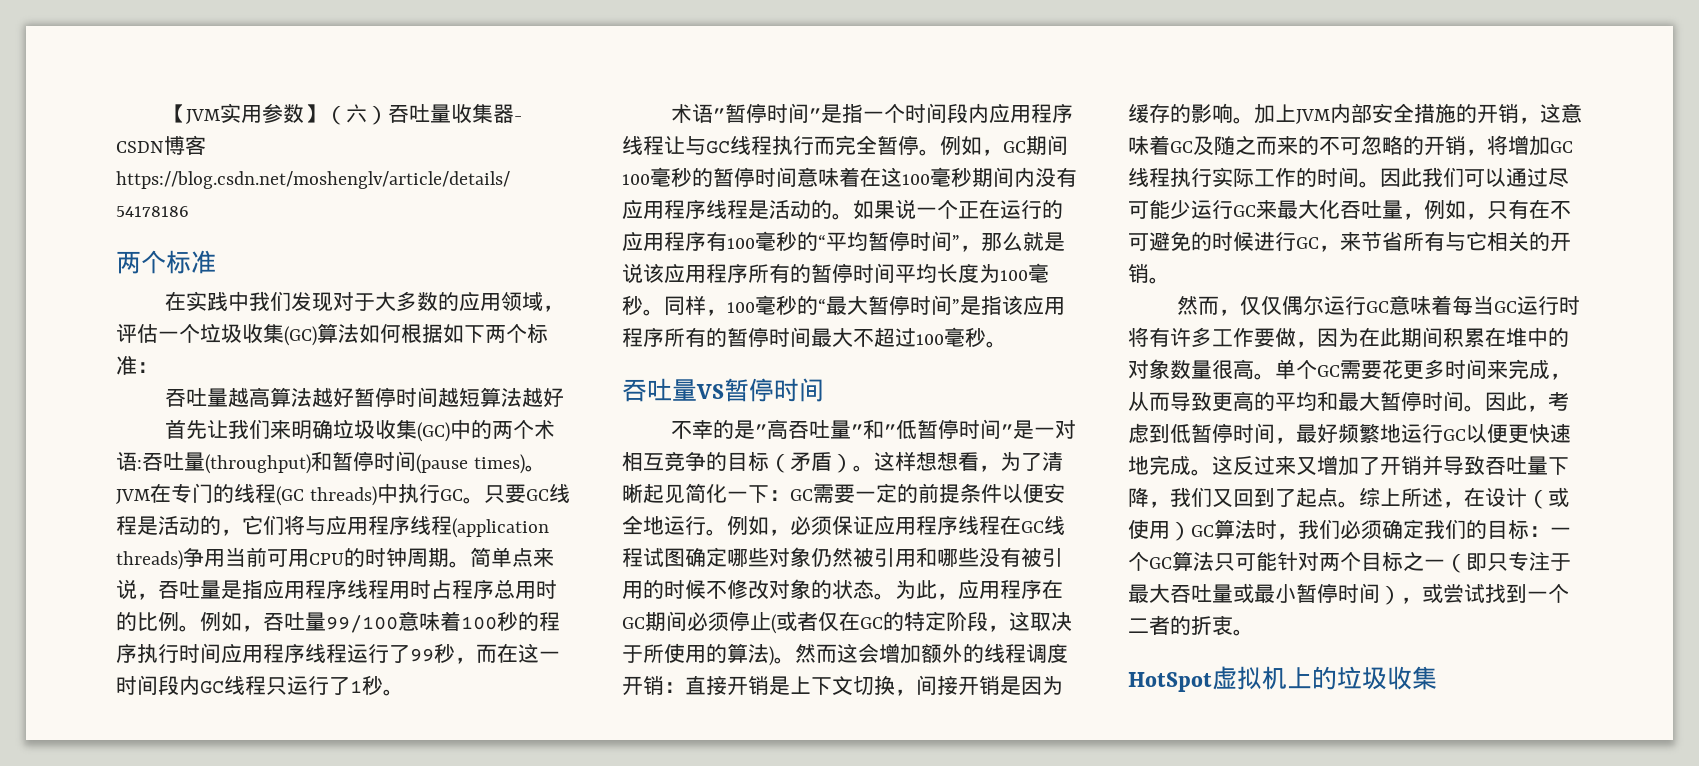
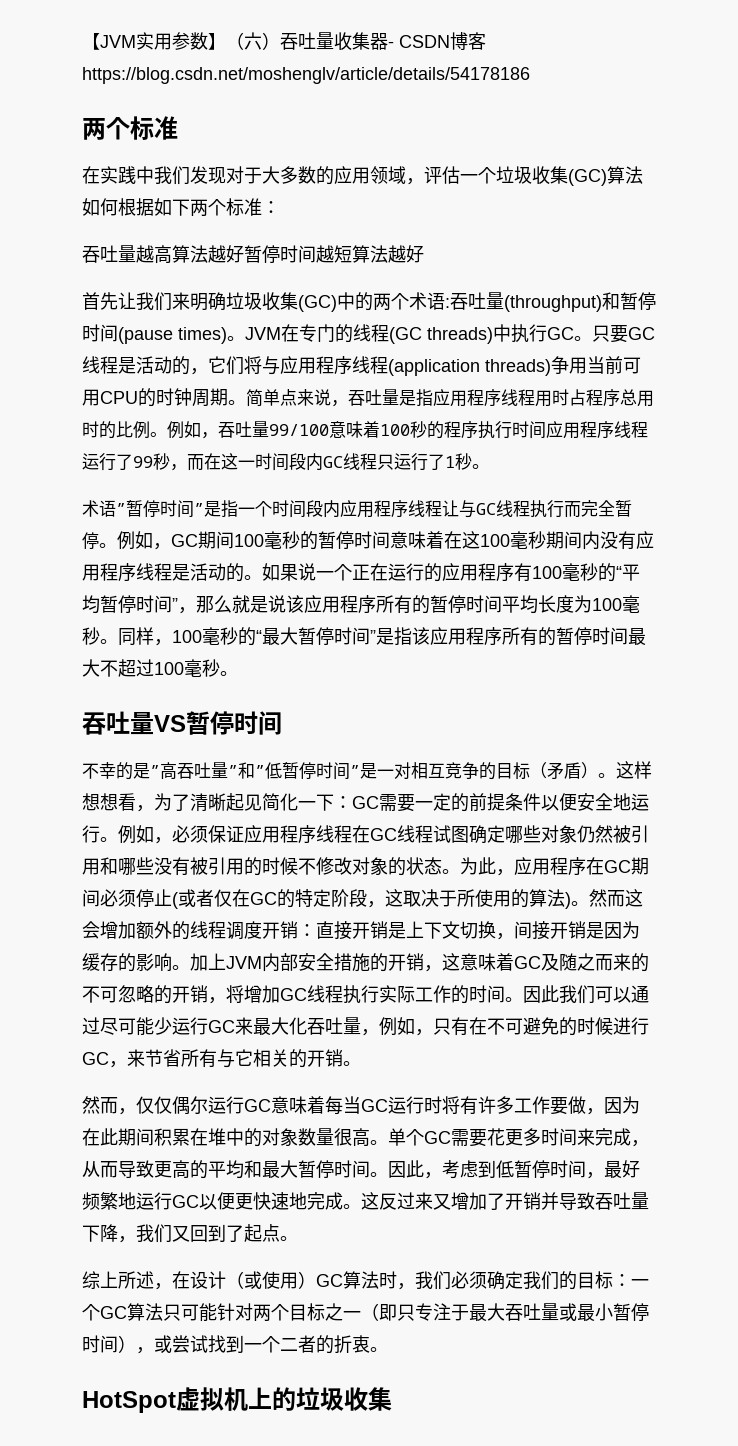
(1359, 504) none -> (298, 1238) //

